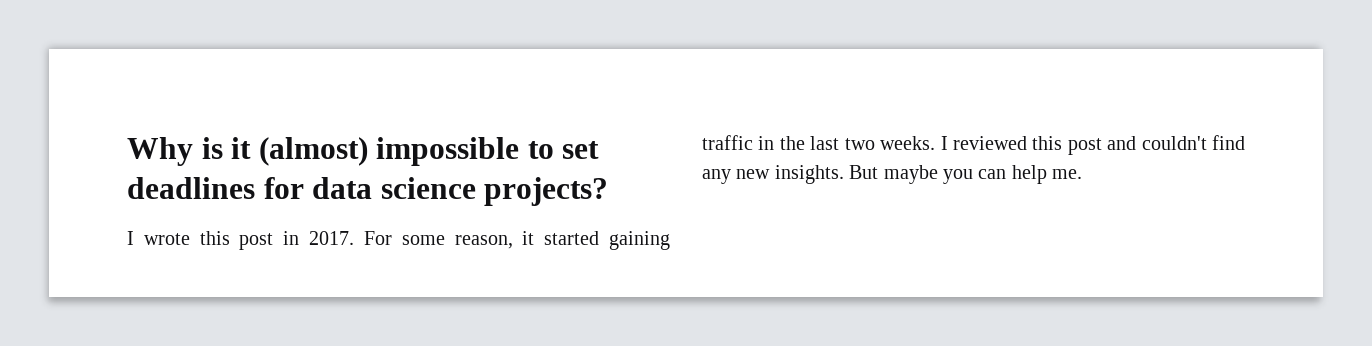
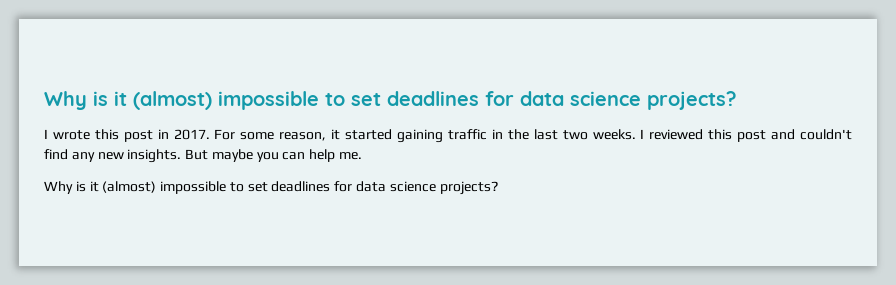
(1083, 174) none -> [44,181,498,195] // Why is it (almost) impossible to set deadlines for data science projects?

